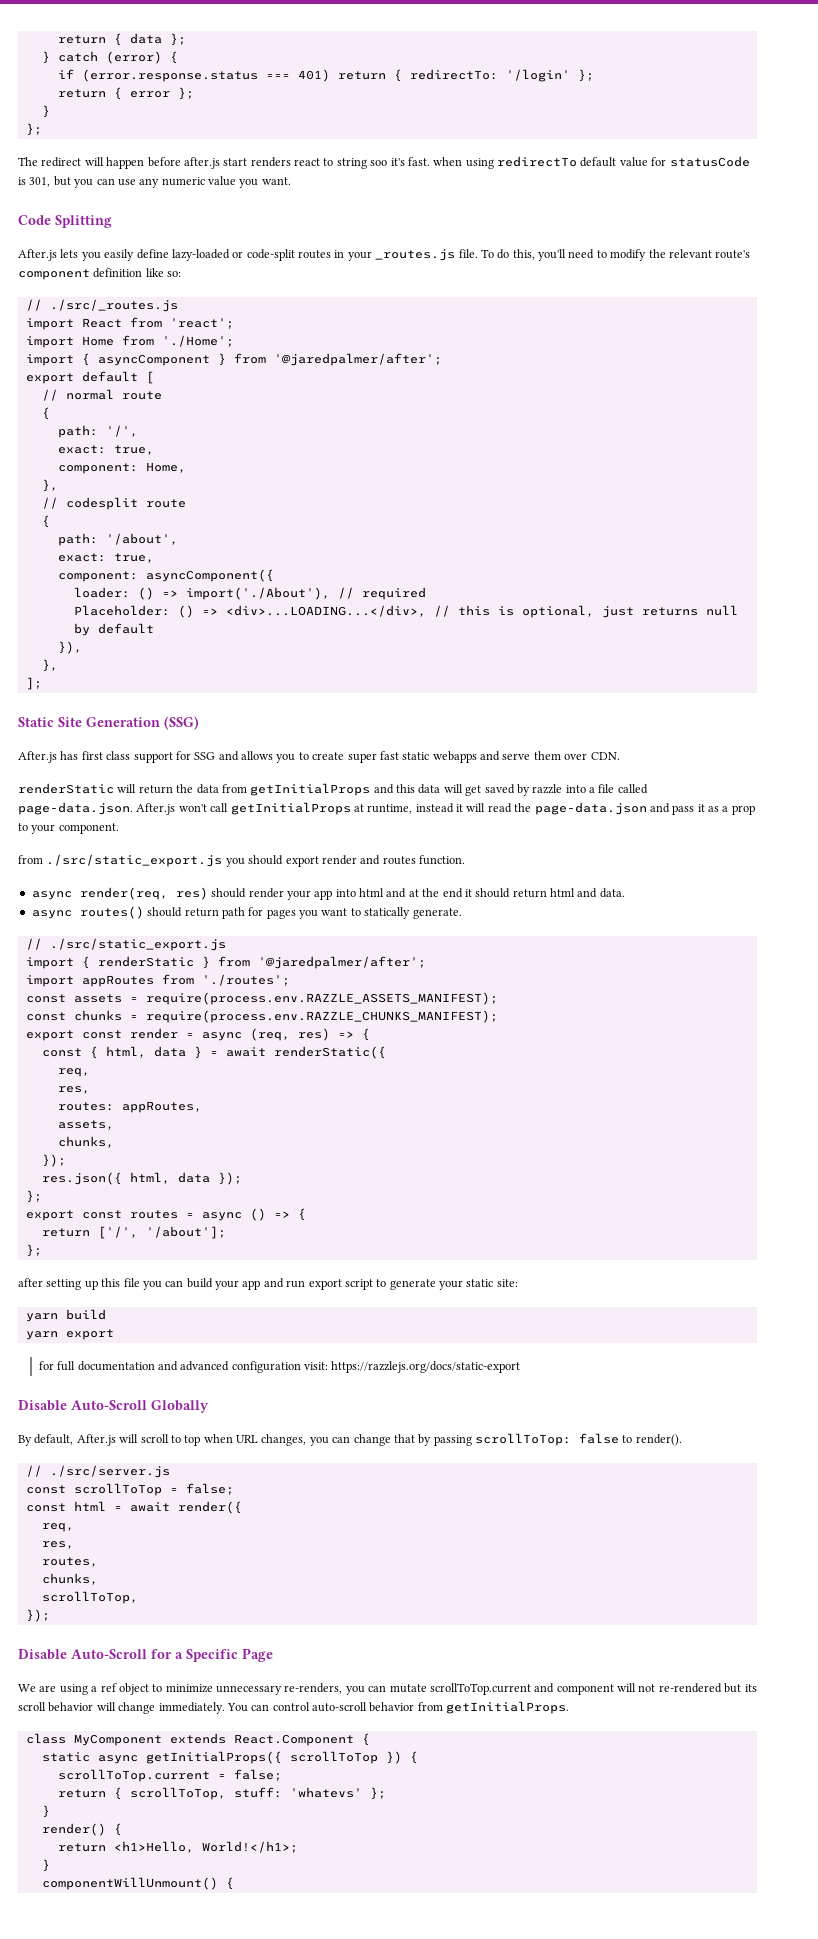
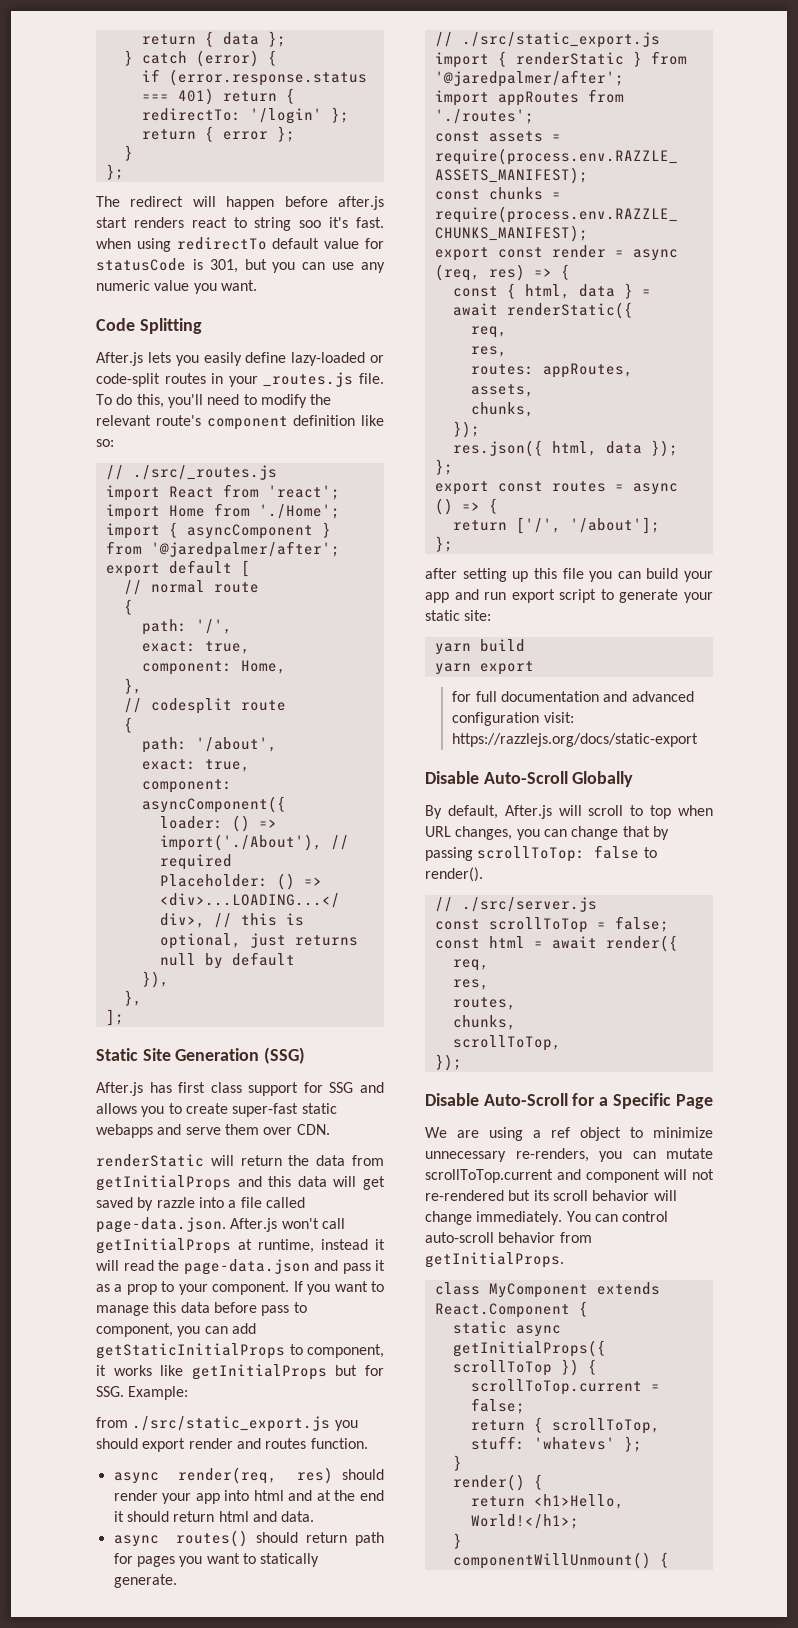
[347,751,399,763] super fast -> [232,1103,299,1117] super-fast
(119, 828) none -> [293,1281,385,1295] [96,1302,307,1316] [96,1323,256,1337] [96,1343,384,1359] [96,1364,384,1380] [96,1386,189,1400] If you want to manage this data before pass to component, you can add getStaticInitialProps to component, it works like getInitialProps but for SSG. Example:

